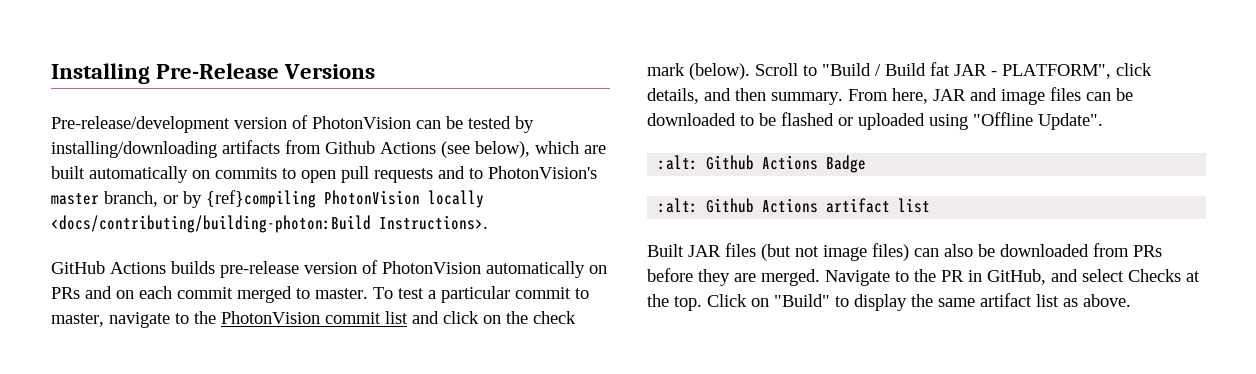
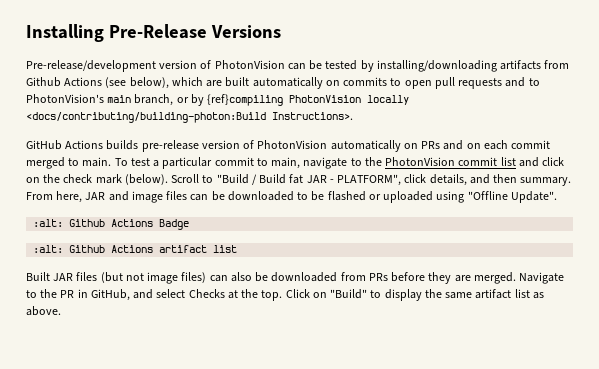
[51,193,99,205] master -> [107,95,132,103] main
[315,288,368,299] master. -> [82,157,112,167] main.
[51,313,104,327] master, -> [271,157,301,169] main,

